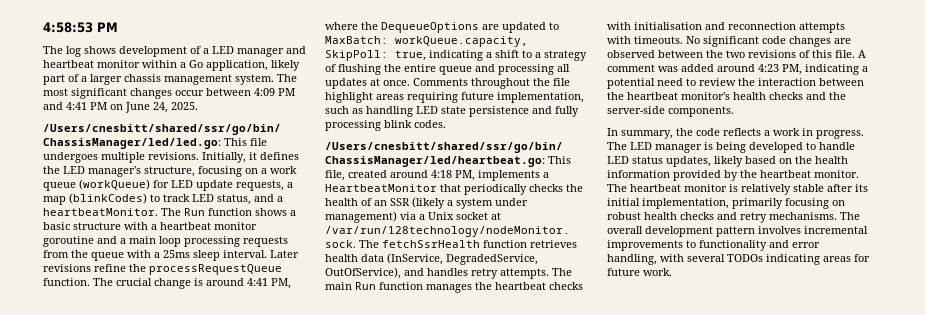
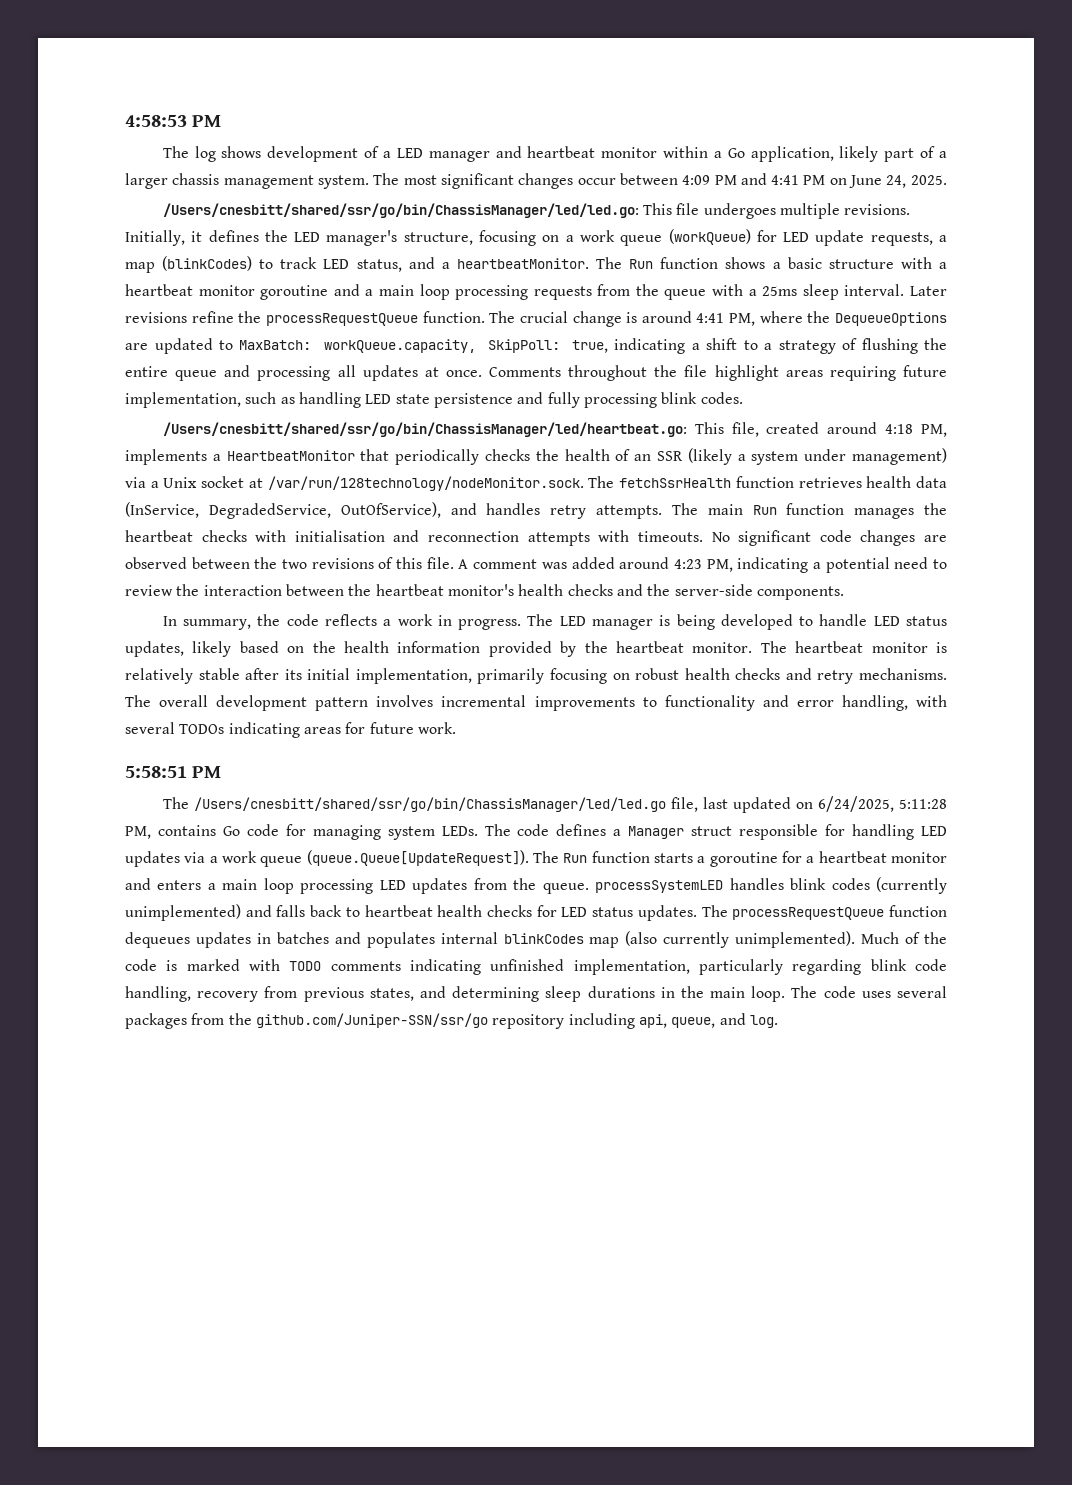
(672, 272) none -> [125,766,222,778] [162,796,948,813] [125,824,948,840] [125,850,948,867] [125,877,948,894] [125,904,947,921] [125,931,948,948] [125,959,948,975] [125,986,947,1002] [125,1013,778,1029] // 5:58:51 PM // The /Users/cnesbitt/shared/ssr/go/bin/ChassisManager/led/led.go file, last updated on 6/24/2025, 5:11:28 PM, contains Go code for managing system LEDs. The code defines a Manager struct responsible for handling LED updates via a work queue (queue.Queue[UpdateRequest]). The Run function starts a goroutine for a heartbeat monitor and enters a main loop processing LED updates from the queue. processSystemLED handles blink codes (currently unimplemented) and falls back to heartbeat health checks for LED status updates. The processRequestQueue function dequeues updates in batches and populates internal blinkCodes map (also currently unimplemented). Much of the code is marked with TODO comments indicating unfinished implementation, particularly regarding blink code handling, recovery from previous states, and determining sleep durations in the main loop. The code uses several packages from the github.com/Juniper-SSN/ssr/go repository including api, queue, and log.

